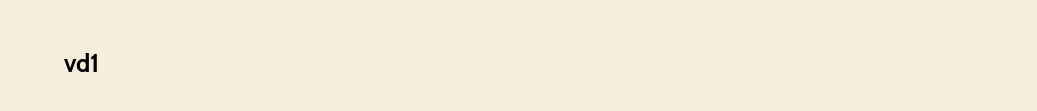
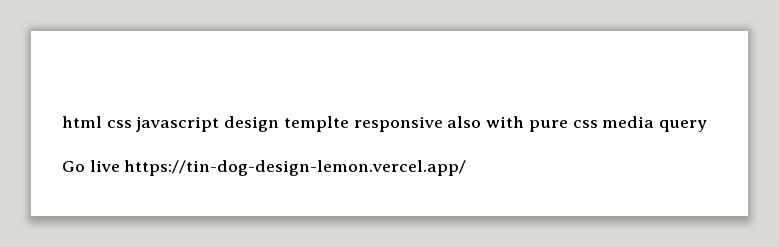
[64,53,99,72] vd1 -> [62,116,707,132] [62,160,467,176] html css javascript design templte responsive also with pure css media query // Go live https://tin-dog-design-lemon.vercel.app/

